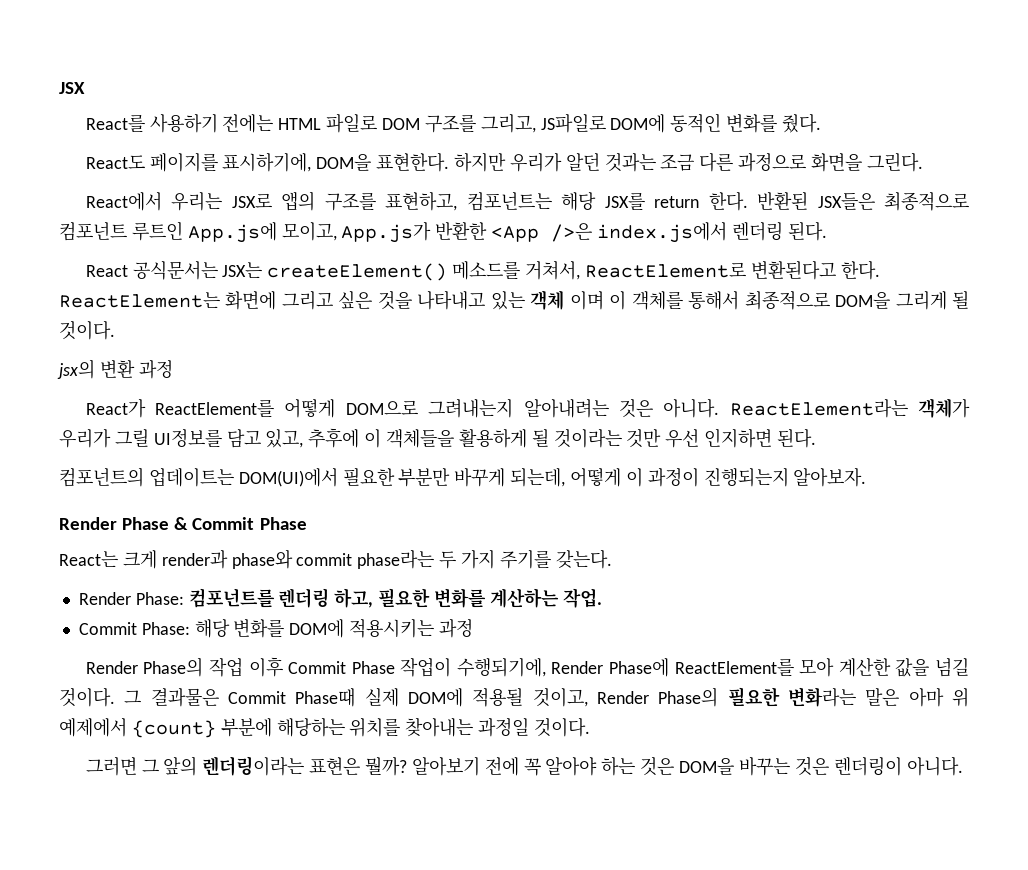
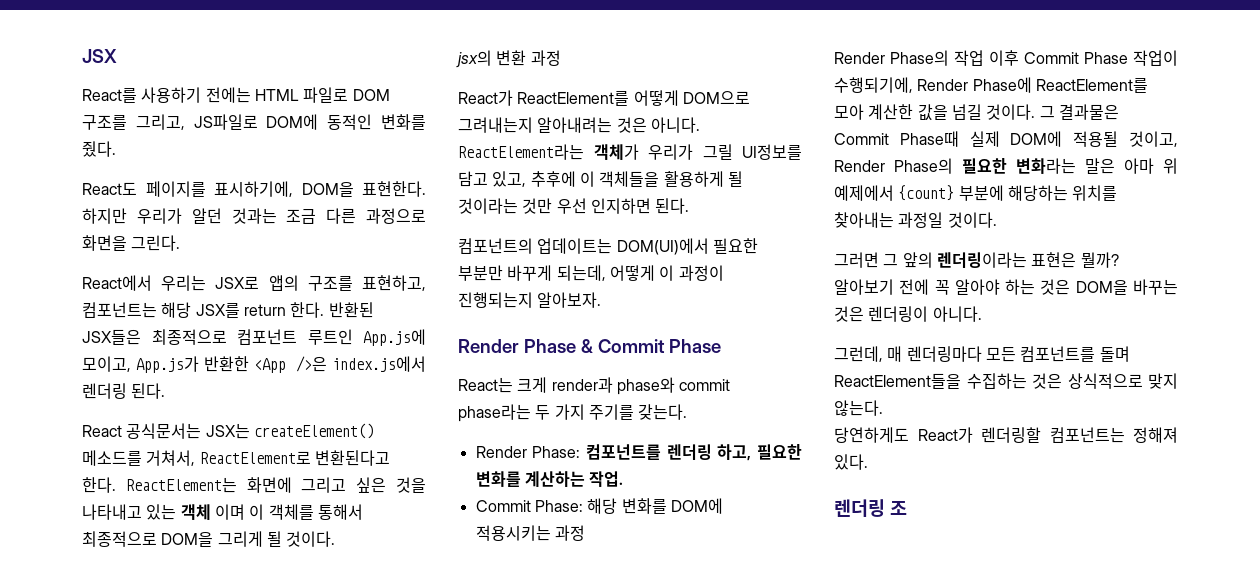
(963, 766) none -> [834,346,1130,362] [834,373,1178,389] [834,400,883,416] [834,427,1178,443] [834,454,868,470] [834,499,907,517] // 그런데, 매 렌더링마다 모든 컴포넌트를 돌며 ReactElement들을 수집하는 것은 상식적으로 맞지 않는다. // 당연하게도 React가 렌더링할 컴포넌트는 정해져 있다. // 렌더링 조

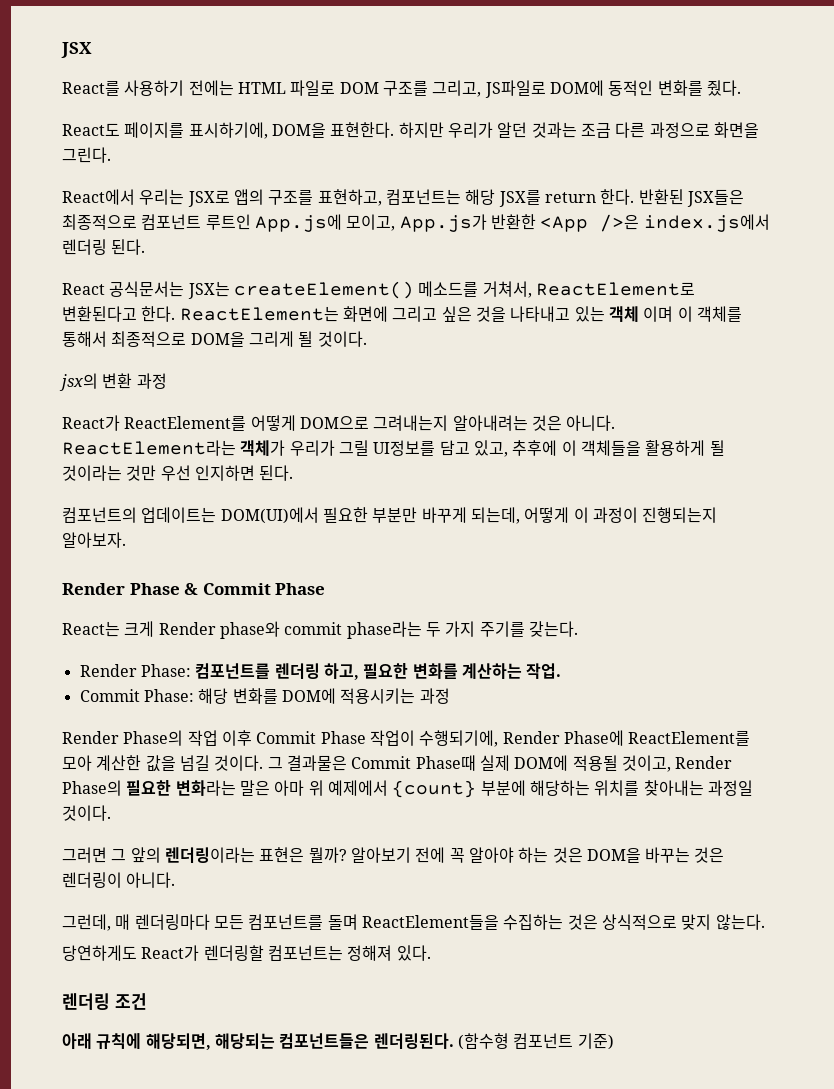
[551,377,613,393] render과 -> [158,622,216,635] Render
[889,501,907,515] 조 -> [114,993,147,1010] [62,1033,614,1050] 조건 // 아래 규칙에 해당되면, 해당되는 컴포넌트들은 렌더링된다. (함수형 컴포넌트 기준)

